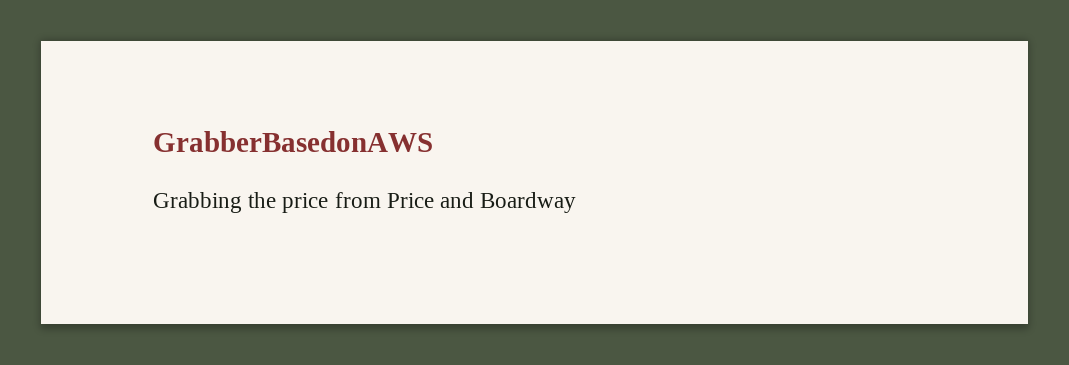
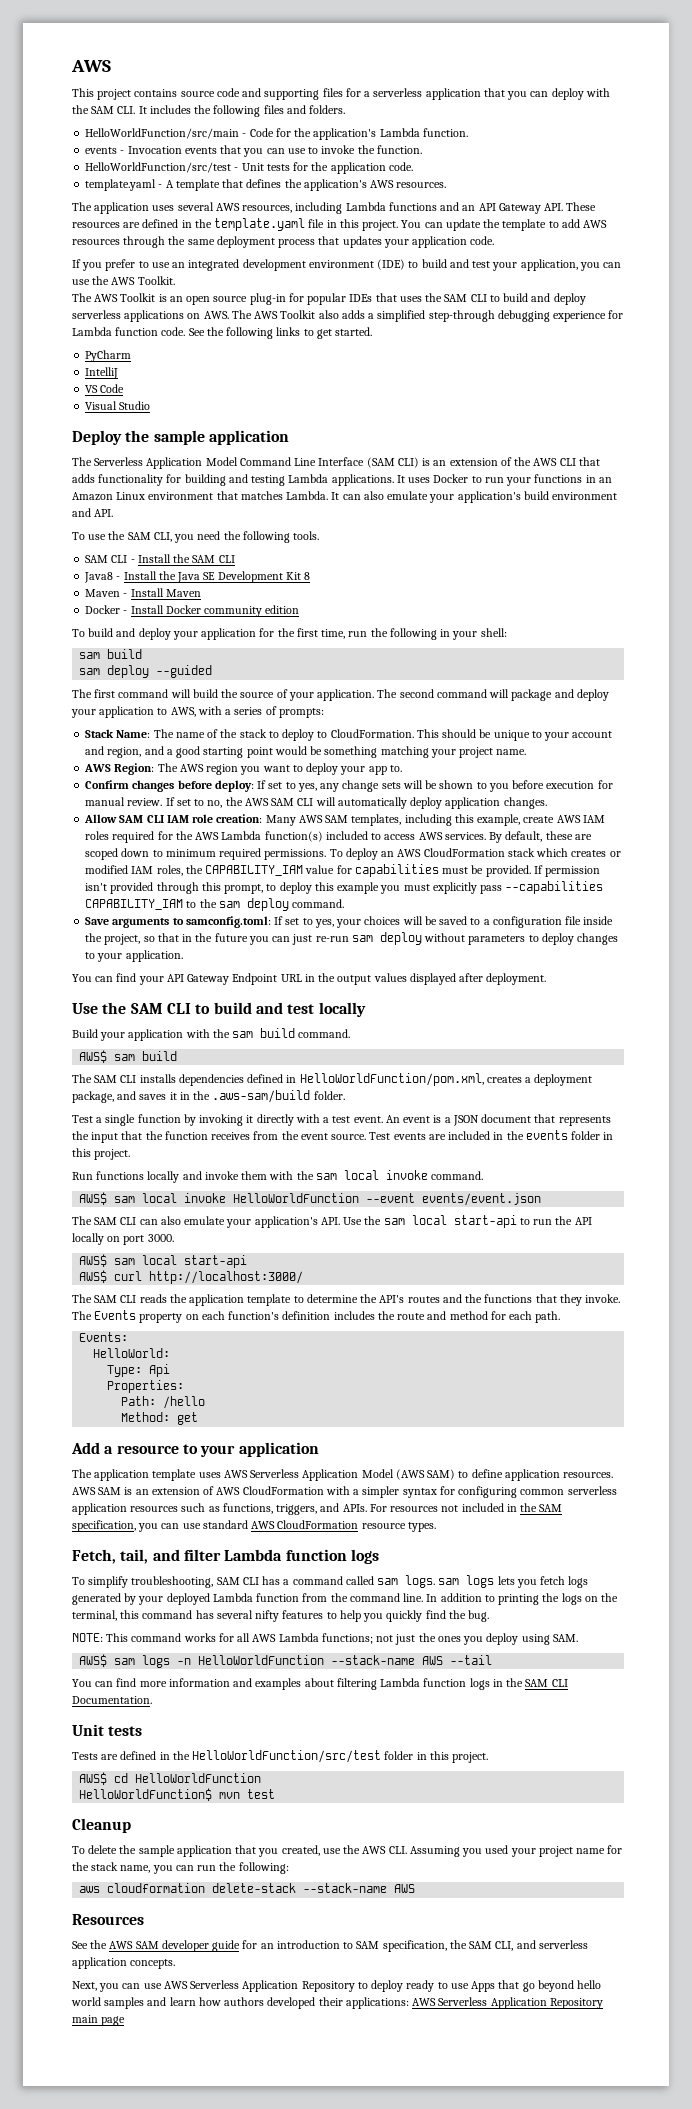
[153,131,433,152] [153,192,577,213] GrabberBasedonAWS // Grabbing the price from Price and Boardway -> [71,60,111,72] [72,88,610,100] [72,105,346,117] [85,128,468,140] [85,145,422,157] [85,162,413,174] [85,179,447,191] [72,202,597,214] [72,218,608,231] [72,236,495,248] [72,259,622,271] [72,276,175,285] [72,293,586,305] [72,310,624,322] [72,327,373,339] [85,350,132,362] [85,367,119,379] [85,384,125,393] [85,401,151,410] [72,430,289,445] [72,457,600,469] [72,474,612,486] [72,491,618,503] [72,508,114,517] [72,531,320,543] [85,554,235,563] [84,571,311,583] [85,588,201,597] [85,605,300,617] [72,628,507,640] [79,649,143,659] [79,665,213,678] [72,689,609,701] [71,706,324,718] [85,729,613,741] [85,746,527,758] [84,763,402,775] [85,780,613,792] [85,797,547,809] [84,814,605,826] [85,831,592,843] [85,848,621,860] [85,864,601,877] [85,881,604,894] [85,898,345,911] [85,916,614,928] [85,932,619,945] [85,950,183,962] [72,973,547,985] [72,1002,366,1017] [72,1028,351,1041] [79,1050,178,1063] [72,1073,593,1086] [72,1090,345,1103] [72,1114,611,1126] [72,1130,614,1143] [72,1148,131,1160] [72,1170,484,1183] [79,1192,542,1206] [72,1215,592,1228] [72,1233,174,1245] [79,1254,248,1268] [79,1270,304,1284] [72,1294,621,1306] [72,1310,561,1323] [79,1332,129,1342] [93,1348,171,1358] [107,1364,171,1377] [107,1380,185,1393] [121,1396,206,1409] [121,1412,199,1425] [71,1442,319,1457] [72,1469,614,1481] [72,1486,617,1498] [72,1503,563,1515] [72,1520,436,1532] [72,1549,379,1564] [72,1575,589,1588] [72,1593,619,1605] [72,1610,490,1622] [72,1633,578,1645] [79,1654,493,1668] [72,1678,568,1690] [72,1696,152,1704] [72,1724,143,1736] [72,1750,489,1763] [79,1772,262,1785] [79,1788,276,1801] [72,1818,131,1833] [72,1845,623,1857] [72,1862,289,1874] [79,1883,416,1893] [72,1914,144,1925] [72,1940,588,1952] [72,1957,176,1969] [72,1980,602,1992] [71,1997,603,2009] [72,2015,126,2026] AWS // This project contains source code and supporting files for a serverless application that you can deploy with the SAM CLI. It includes the following files and folders. // HelloWorldFunction/src/main - Code for the application's Lambda function. // events - Invocation events that you can use to invoke the function. // HelloWorldFunction/src/test - Unit tests for the application code. // template.yaml - A template that defines the application's AWS resources. // The application uses several AWS resources, including Lambda functions and an API Gateway API. These resources are defined in the template.yaml file in this project. You can update the template to add AWS resources through the same deployment process that updates your application code. // If you prefer to use an integrated development environment (IDE) to build and test your application, you can use the AWS Toolkit. // The AWS Toolkit is an open source plug-in for popular IDEs that uses the SAM CLI to build and deploy serverless applications on AWS. The AWS Toolkit also adds a simplified step-through debugging experience for Lambda function code. See the following links to get started. // PyCharm // IntelliJ // VS Code // Visual Studio // Deploy the sample application // The Serverless Application Model Command Line Interface (SAM CLI) is an extension of the AWS CLI that adds functionality for building and testing Lambda applications. It uses Docker to run your functions in an Amazon Linux environment that matches Lambda. It can also emulate your application's build environment and API. // To use the SAM CLI, you need the following tools. // SAM CLI - Install the SAM CLI // Java8 - Install the Java SE Development Kit 8 // Maven - Install Maven // Docker - Install Docker community edition // To build and deploy your application for the first time, run the following in your shell: // sam build // sam deploy --guided // The first command will build the source of your application. The second command will package and deploy your application to AWS, with a series of prompts: // Stack Name: The name of the stack to deploy to CloudFormation. This should be unique to your account and region, and a good starting point would be something matching your project name. // AWS Region: The AWS region you want to deploy your app to. // Confirm changes before deploy: If set to yes, any change sets will be shown to you before execution for manual review. If set to no, the AWS SAM CLI will automatically deploy application changes. // Allow SAM CLI IAM role creation: Many AWS SAM templates, including this example, create AWS IAM roles required for the AWS Lambda function(s) included to access AWS services. By default, these are scoped down to minimum required permissions. To deploy an AWS CloudFormation stack which creates or modified IAM roles, the CAPABILITY_IAM value for capabilities must be provided. If permission isn't provided through this prompt, to deploy this example you must explicitly pass --capabilities CAPABILITY_IAM to the sam deploy command. // Save arguments to samconfig.toml: If set to yes, your choices will be saved to a configuration file inside the project, so that in the future you can just re-run sam deploy without parameters to deploy changes to your application. // You can find your API Gateway Endpoint URL in the output values displayed after deployment. // Use the SAM CLI to build and test locally // Build your application with the sam build command. // AWS$ sam build // The SAM CLI installs dependencies defined in HelloWorldFunction/pom.xml, creates a deployment package, and saves it in the .aws-sam/build folder. // Test a single function by invoking it directly with a test event. An event is a JSON document that represents the input that the function receives from the event source. Test events are included in the events folder in this project. // Run functions locally and invoke them with the sam local invoke command. // AWS$ sam local invoke HelloWorldFunction --event events/event.json // The SAM CLI can also emulate your application's API. Use the sam local start-api to run the API locally on port 3000. // AWS$ sam local start-api // AWS$ curl http://localhost:3000/ // The SAM CLI reads the application template to determine the API's routes and the functions that they invoke. The Events property on each function's definition includes the route and method for each path. // Events: // HelloWorld: // Type: Api // Properties: // Path: /hello // Method: get // Add a resource to your application // The application template uses AWS Serverless Application Model (AWS SAM) to define application resources. AWS SAM is an extension of AWS CloudFormation with a simpler syntax for configuring common serverless application resources such as functions, triggers, and APIs. For resources not included in the SAM specification, you can use standard AWS CloudFormation resource types. // Fetch, tail, and filter Lambda function logs // To simplify troubleshooting, SAM CLI has a command called sam logs. sam logs lets you fetch logs generated by your deployed Lambda function from the command line. In addition to printing the logs on the terminal, this command has several nifty features to help you quickly find the bug. // NOTE: This command works for all AWS Lambda functions; not just the ones you deploy using SAM. // AWS$ sam logs -n HelloWorldFunction --stack-name AWS --tail // You can find more information and examples about filtering Lambda function logs in the SAM CLI Documentation. // Unit tests // Tests are defined in the HelloWorldFunction/src/test folder in this project. // AWS$ cd HelloWorldFunction // HelloWorldFunction$ mvn test // Cleanup // To delete the sample application that you created, use the AWS CLI. Assuming you used your project name for the stack name, you can run the following: // aws cloudformation delete-stack --stack-name AWS // Resources // See the AWS SAM developer guide for an introduction to SAM specification, the SAM CLI, and serverless application concepts. // Next, you can use AWS Serverless Application Repository to deploy ready to use Apps that go beyond hello world samples and learn how authors developed their applications: AWS Serverless Application Repository main page

